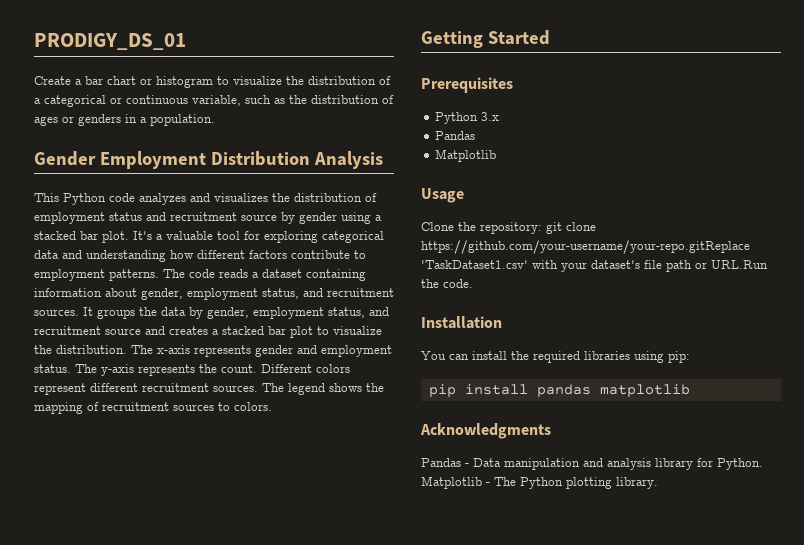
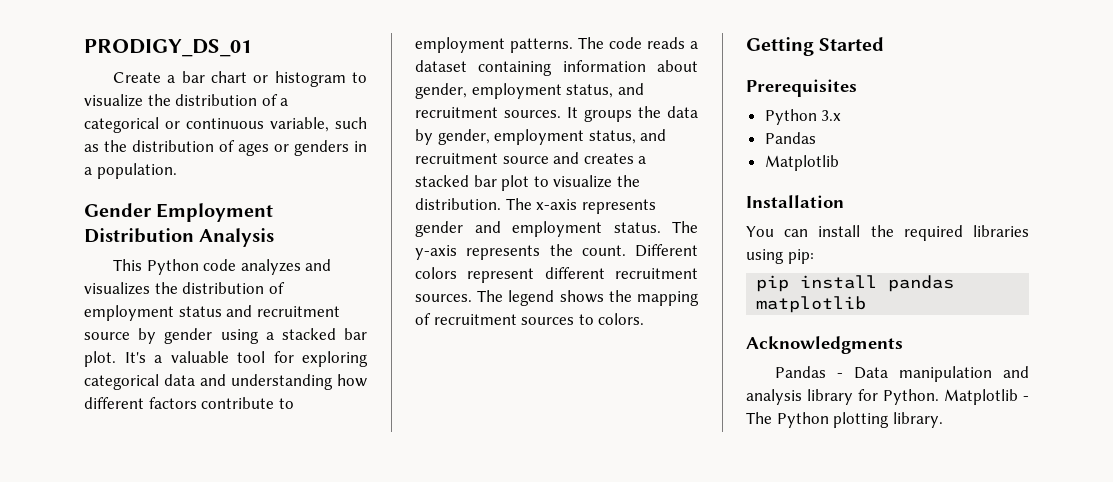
[421,188,464,203] [421,222,596,234] [421,240,750,254] [421,260,768,272] [421,279,473,288] // Usage // Clone the repository: git clone https://github.com/your-username/your-repo.gitReplace 'TaskDataset1.csv' with your dataset's file path or URL.Run the code. -> (839, 163) none

